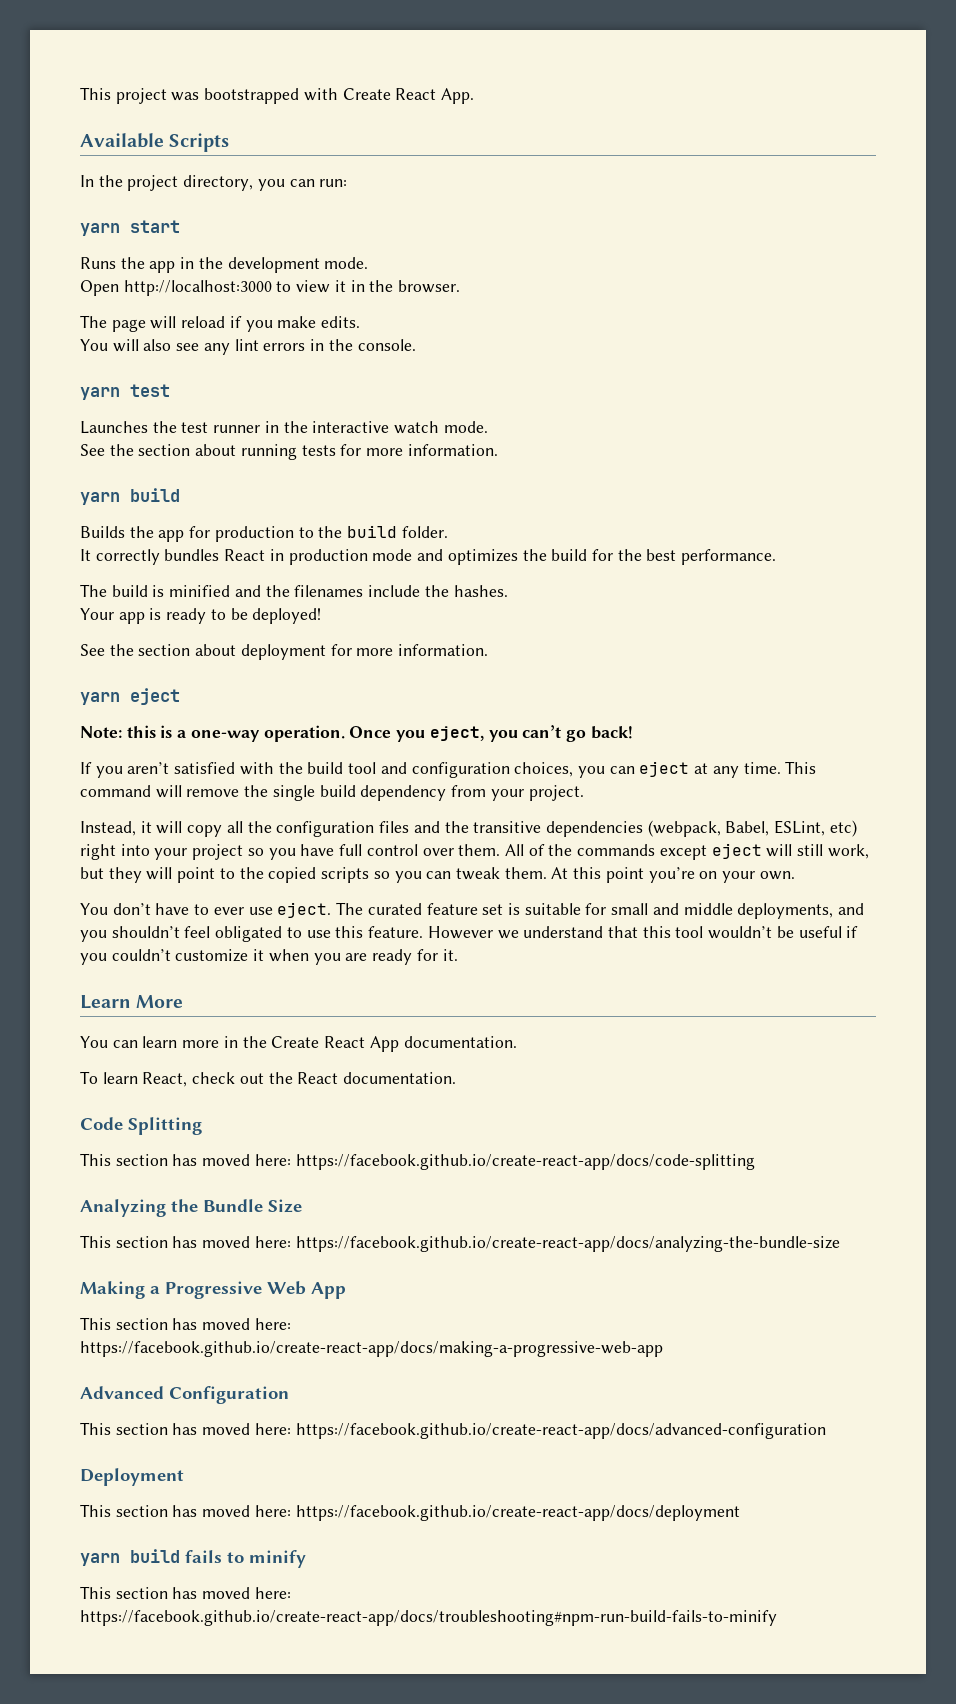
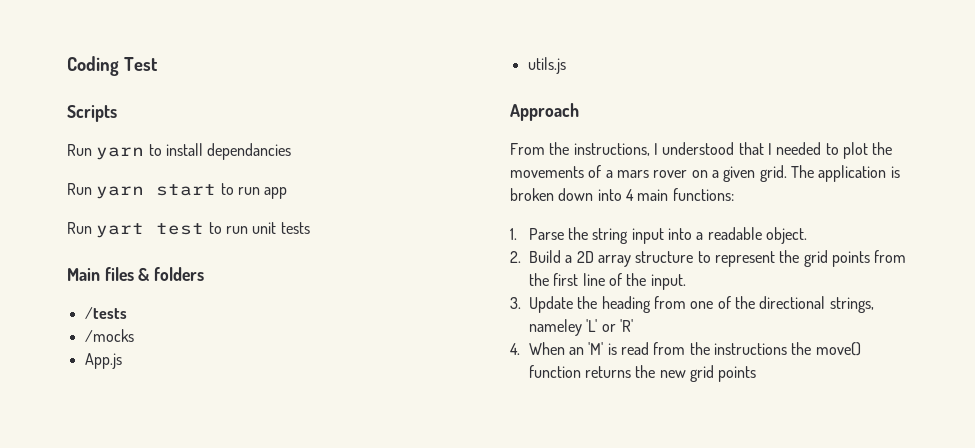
[80,87,475,104] [80,133,230,152] [80,175,348,191] [80,220,180,236] [80,257,369,273] [80,280,461,296] [80,315,361,332] [80,339,416,355] [80,384,170,400] [80,421,488,434] [80,444,498,460] [80,488,180,505] [80,525,448,542] [80,549,777,565] [80,584,508,597] [80,608,322,624] [80,644,489,660] [80,688,180,705] [80,725,633,742] [80,761,817,778] [80,785,584,801] [80,820,857,837] [80,843,869,860] [80,867,795,883] [80,902,865,919] [80,926,859,942] [80,949,458,965] [80,995,184,1009] [80,1036,517,1052] [80,1071,457,1087] [80,1117,202,1135] [80,1153,755,1170] [80,1199,302,1217] [80,1235,840,1252] [80,1281,346,1299] [80,1317,291,1330] [80,1341,663,1357] [80,1386,289,1404] [80,1422,826,1439] [80,1468,184,1486] [80,1504,740,1521] [80,1549,306,1568] [80,1586,291,1599] [80,1610,777,1626] This project was bootstrapped with Create React App. // Available Scripts // In the project directory, you can run: // yarn start // Runs the app in the development mode. // Open http://localhost:3000 to view it in the browser. // The page will reload if you make edits. // You will also see any lint errors in the console. // yarn test // Launches the test runner in the interactive watch mode. // See the section about running tests for more information. // yarn build // Builds the app for production to the build folder. // It correctly bundles React in production mode and optimizes the build for the best performance. // The build is minified and the filenames include the hashes. // Your app is ready to be deployed! // See the section about deployment for more information. // yarn eject // Note: this is a one-way operation. Once you eject, you can’t go back! // If you aren’t satisfied with the build tool and configuration choices, you can eject at any time. This command will remove the single build dependency from your project. // Instead, it will copy all the configuration files and the transitive dependencies (webpack, Babel, ESLint, etc) right into your project so you have full control over them. All of the commands except eject will still work, but they will point to the copied scripts so you can tweak them. At this point you’re on your own. // You don’t have to ever use eject. The curated feature set is suitable for small and middle deployments, and you shouldn’t feel obligated to use this feature. However we understand that this tool wouldn’t be useful if you couldn’t customize it when you are ready for it. // Learn More // You can learn more in the Create React App documentation. // To learn React, check out the React documentation. // Code Splitting // This section has moved here: https://facebook.github.io/create-react-app/docs/code-splitting // Analyzing the Bundle Size // This section has moved here: https://facebook.github.io/create-react-app/docs/analyzing-the-bundle-size // Making a Progressive Web App // This section has moved here: https://facebook.github.io/create-react-app/docs/making-a-progressive-web-app // Advanced Configuration // This section has moved here: https://facebook.github.io/create-react-app/docs/advanced-configuration // Deployment // This section has moved here: https://facebook.github.io/create-react-app/docs/deployment // yarn build fails to minify // This section has moved here: https://facebook.github.io/create-react-app/docs/troubleshooting#npm-run-build-fails-to-minify -> [67,56,158,76] [67,105,117,122] [67,143,292,160] [67,183,288,199] [67,222,310,238] [67,267,205,281] [84,307,127,319] [84,329,134,342] [84,353,122,369] [527,57,566,74] [510,103,579,121] [510,142,893,159] [510,165,900,182] [510,188,734,201] [510,227,808,244] [510,250,907,267] [529,273,686,290] [510,296,874,313] [529,319,633,336] [510,342,861,356] [528,365,757,382] Coding Test // Scripts // Run yarn to install dependancies // Run yarn start to run app // Run yart test to run unit tests // Main files & folders // /tests // /mocks // App.js // utils.js // Approach // From the instructions, I understood that I needed to plot the movements of a mars rover on a given grid. The application is broken down into 4 main functions: // 1. Parse the string input into a readable object. // 2. Build a 2D array structure to represent the grid points from the first line of the input. // 3. Update the heading from one of the directional strings, nameley 'L' or 'R' // 4. When an 'M' is read from the instructions the move() function returns the new grid points

